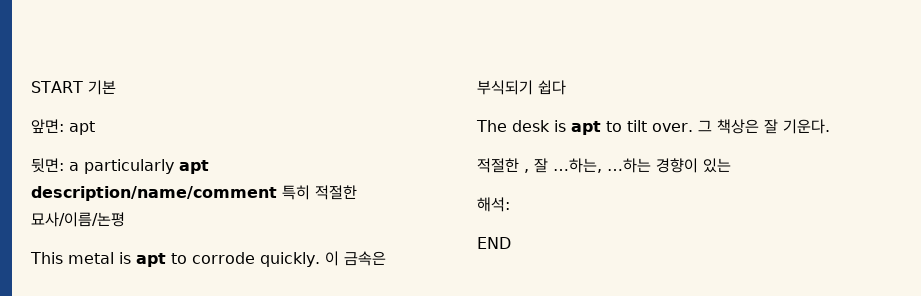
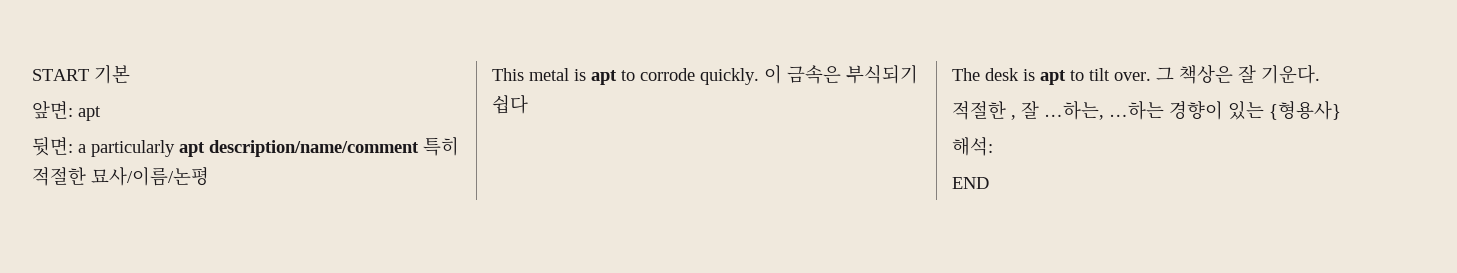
(731, 165) none -> [1269,101,1341,120] {형용사}

